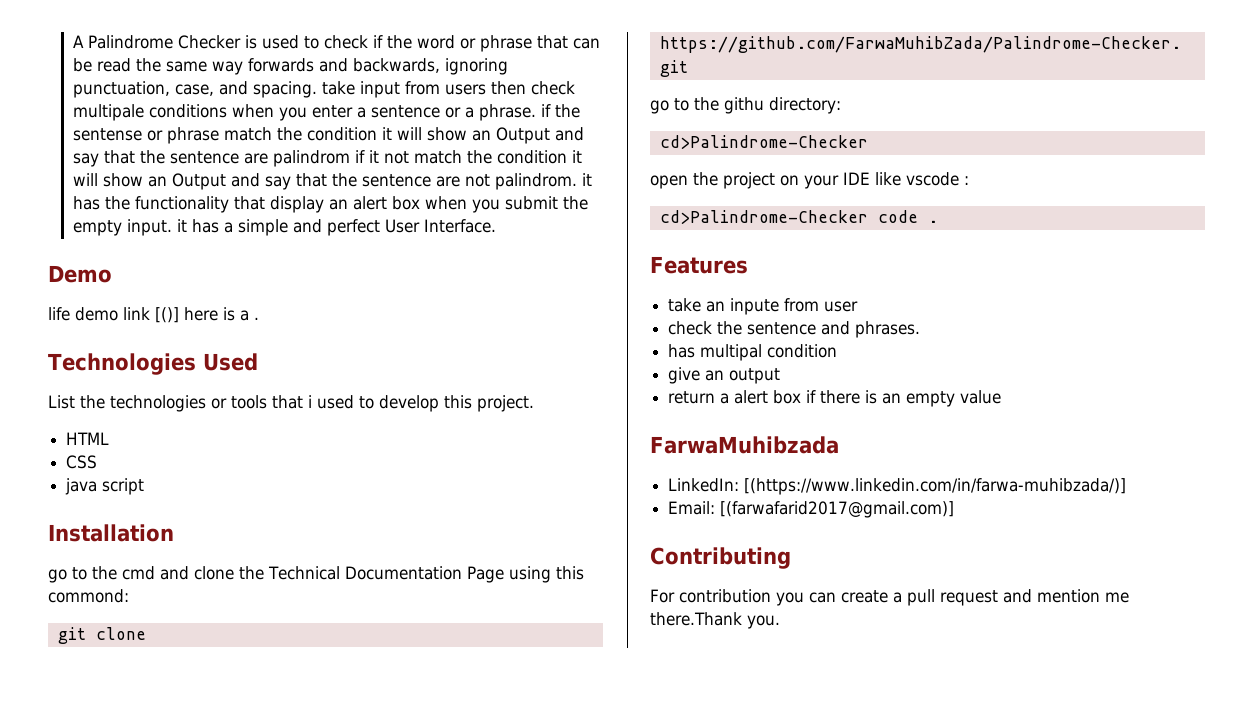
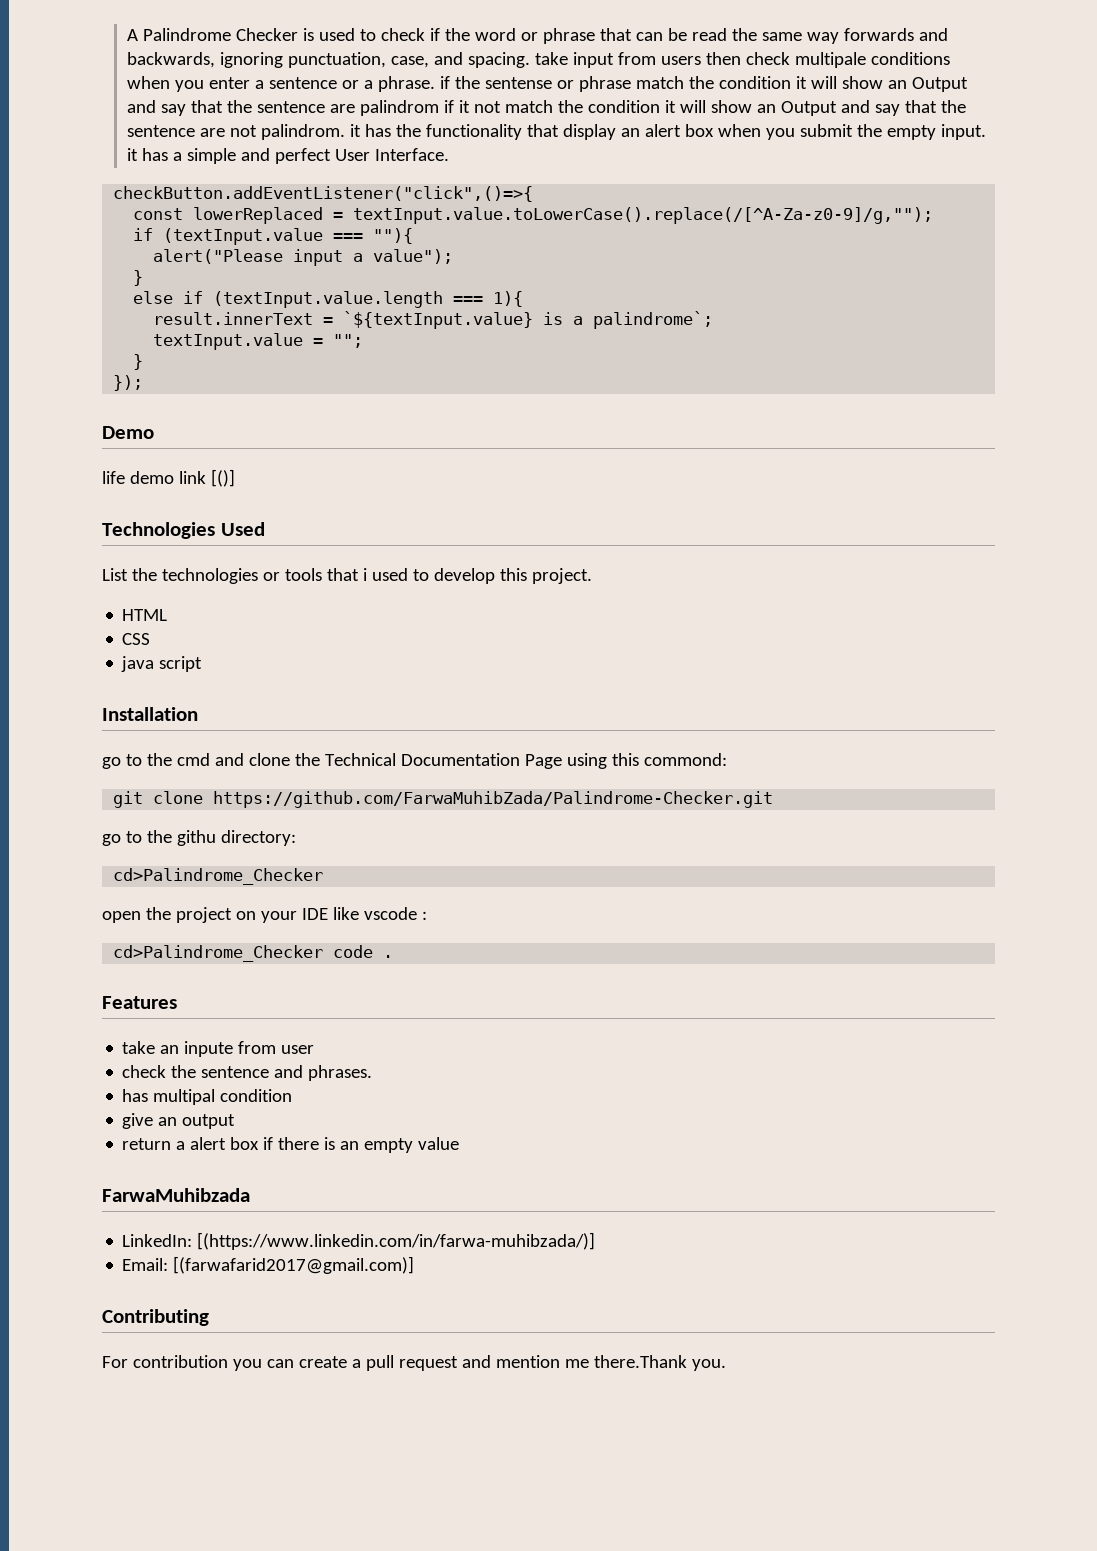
(496, 226) none -> [113,186,534,202] [133,207,934,224] [133,228,414,245] [153,249,454,266] [133,270,144,286] [133,291,524,308] [153,311,714,329] [153,333,364,350] [133,354,144,370] [113,375,144,391] // checkButton.addEventListener("click",()=>{ // const lowerReplaced = textInput.value.toLowerCase().replace(/[^A-Za-z0-9]/g,""); // if (textInput.value === ""){ // alert("Please input a value"); // } // else if (textInput.value.length === 1){ // result.innerText = `${textInput.value} is a palindrome`; // textInput.value = ""; // } // });
[184,307,259,321] here is a . -> (235, 478) none
[659,135,868,149] cd>Palindrome-Checker -> [113,868,324,885] cd>Palindrome_Checker
[659,210,868,224] cd>Palindrome-Checker -> [113,945,324,962] cd>Palindrome_Checker

